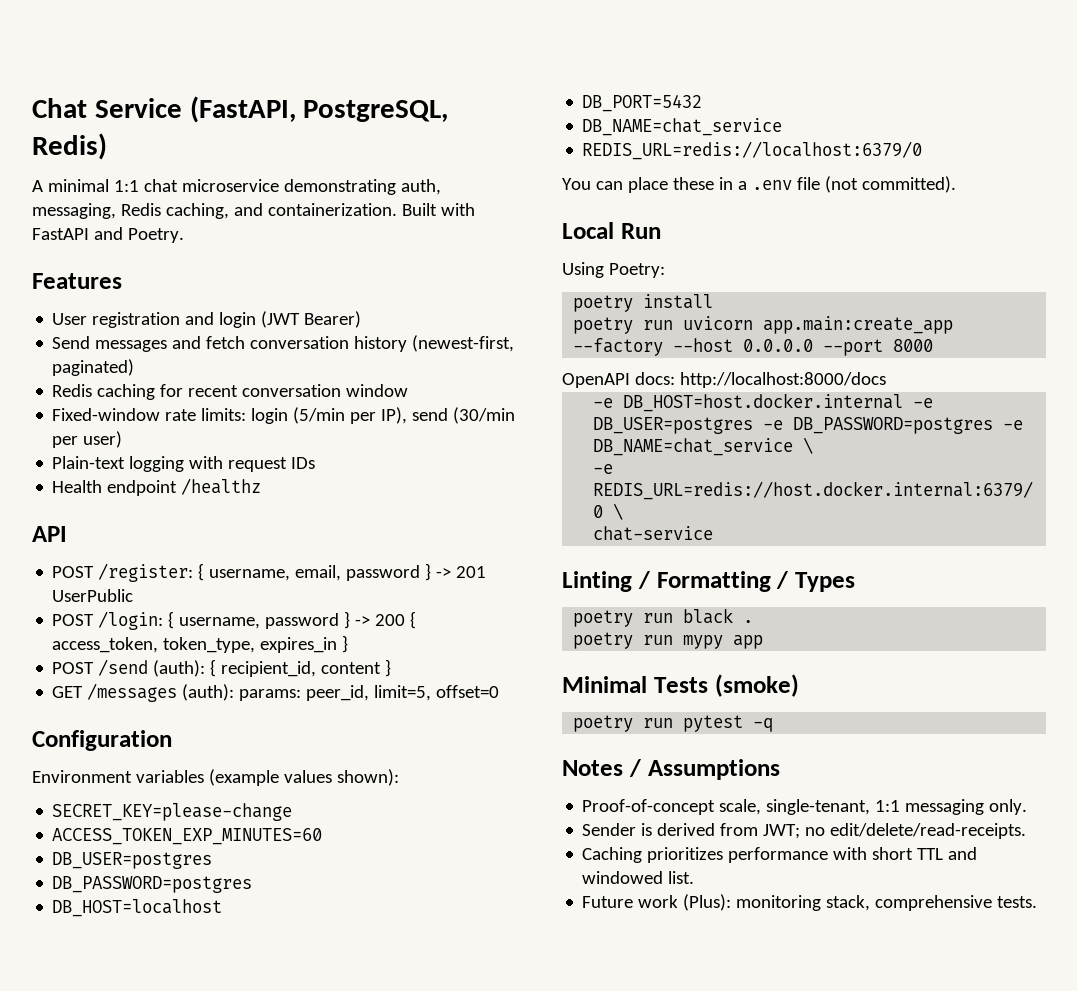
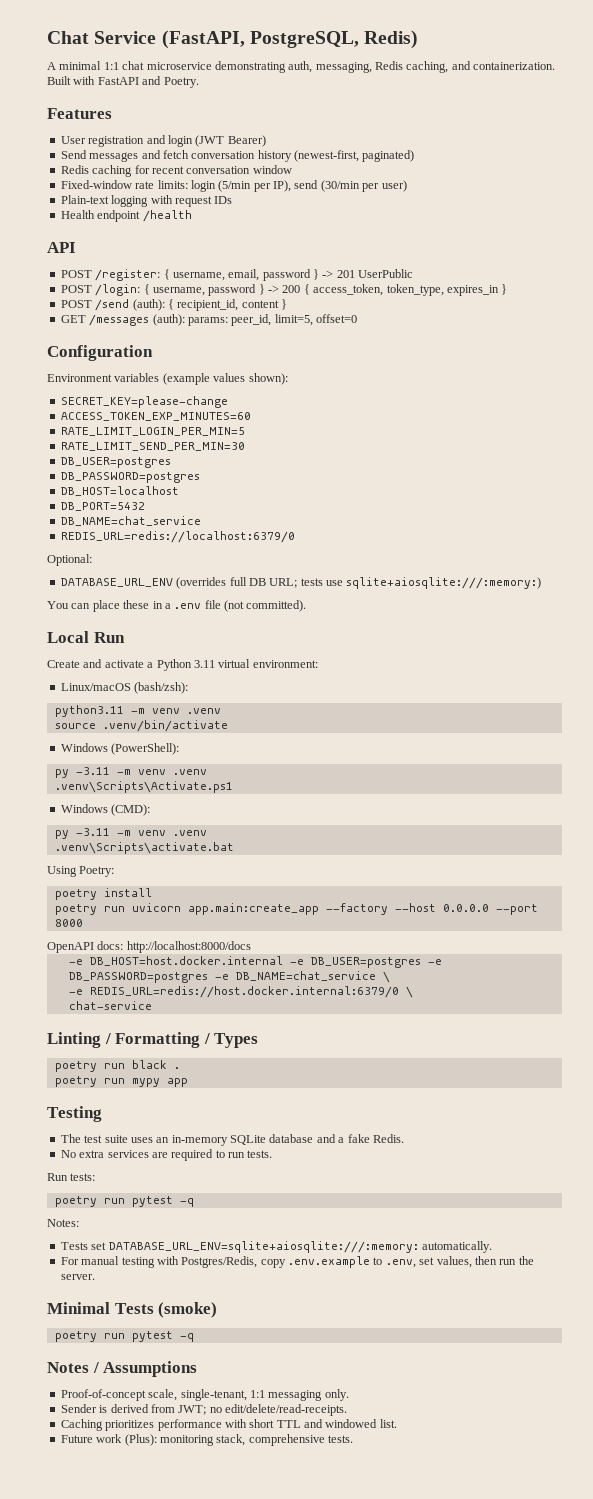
[181,478,262,495] /healthz -> [142,210,192,222] /health
(323, 836) none -> [60,427,245,436] [60,442,245,451] // RATE_LIMIT_LOGIN_PER_MIN=5 // RATE_LIMIT_SEND_PER_MIN=30
(923, 150) none -> [47,554,92,566] [60,577,542,589] // Optional: // DATABASE_URL_ENV (overrides full DB URL; tests use sqlite+aiosqlite:///:memory:)
(661, 231) none -> [47,659,318,671] [60,682,189,694] [54,705,221,717] [54,720,228,732] [60,743,180,755] [54,767,207,778] [54,781,233,793] [60,804,151,816] [54,828,207,839] [54,842,234,854] // Create and activate a Python 3.11 virtual environment: // Linux/macOS (bash/zsh): // python3.11 -m venv .venv // source .venv/bin/activate // Windows (PowerShell): // py -3.11 -m venv .venv // .venv\Scripts\Activate.ps1 // Windows (CMD): // py -3.11 -m venv .venv // .venv\Scripts\activate.bat
(764, 642) none -> [47,1106,102,1122] [60,1134,404,1146] [60,1149,273,1161] [47,1173,96,1181] [54,1196,194,1207] [47,1219,79,1227] [60,1241,492,1253] [60,1256,534,1268] [60,1274,95,1280] // Testing // The test suite uses an in-memory SQLite database and a fake Redis. // No extra services are required to run tests. // Run tests: // poetry run pytest -q // Notes: // Tests set DATABASE_URL_ENV=sqlite+aiosqlite:///:memory: automatically. // For manual testing with Postgres/Redis, copy .env.example to .env, set values, then run the server.

